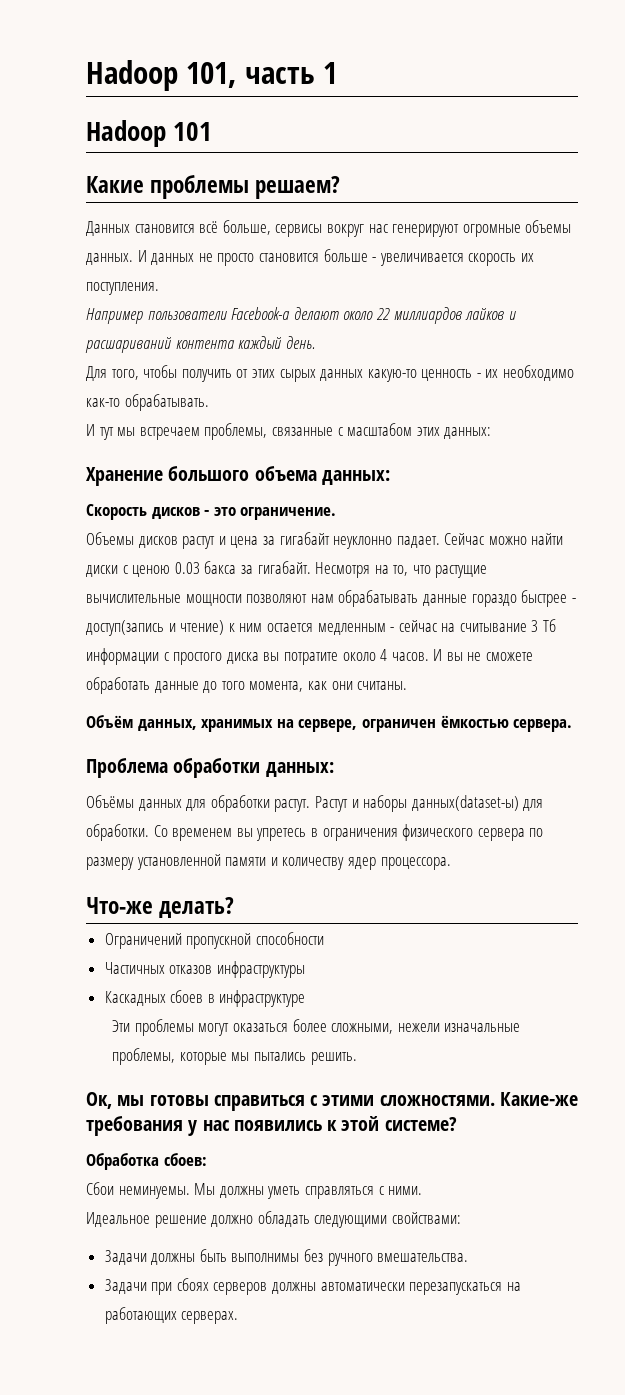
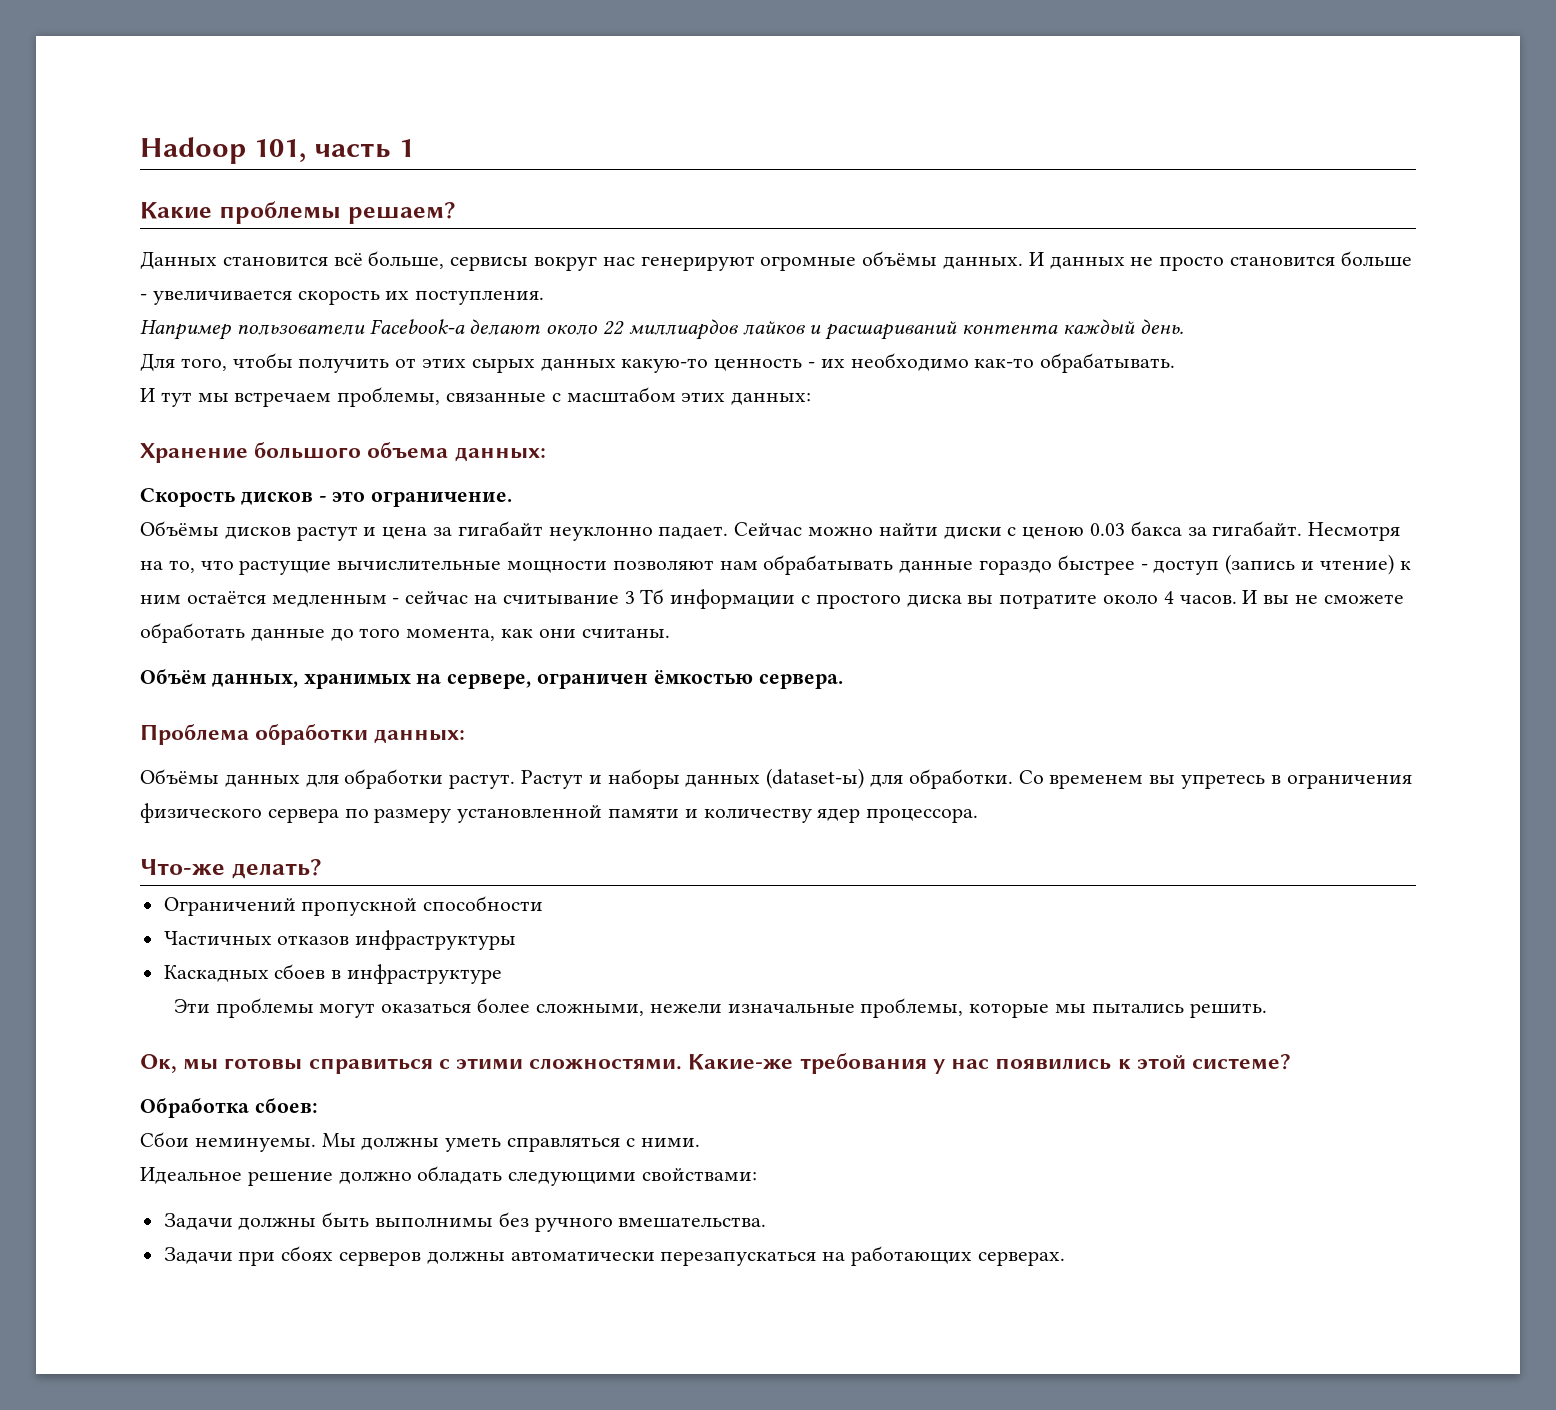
[86,120,213,147] // Hadoop 101 -> (414, 148) none
[525,220,572,233] объемы -> [862,251,938,266] объёмы
[86,532,134,545] Объемы -> [140,521,219,536] Объёмы
[86,620,164,636] доступ(запись -> [1153,554,1296,575] доступ (запись
[266,623,313,632] остается -> [186,591,266,604] остаётся
[411,795,519,811] данных(dataset-ы) -> [685,768,865,789] данных (dataset-ы)

